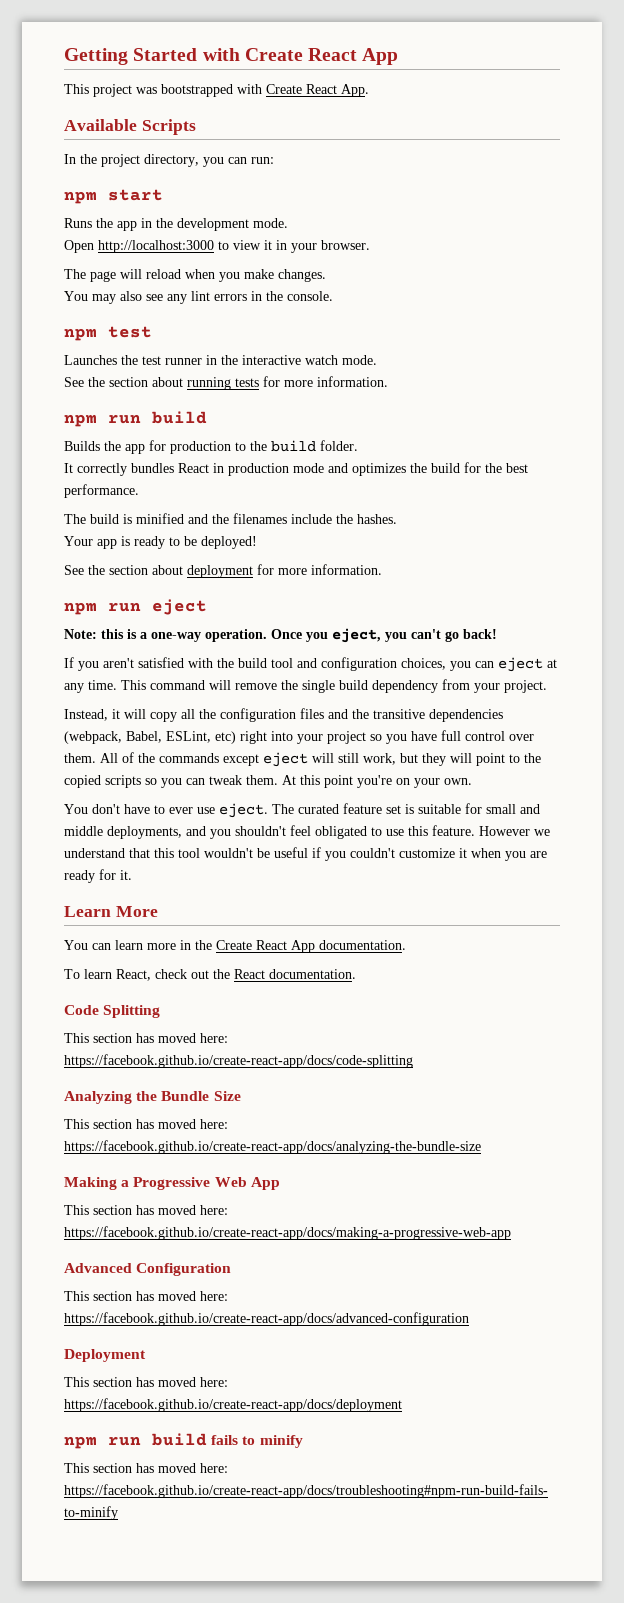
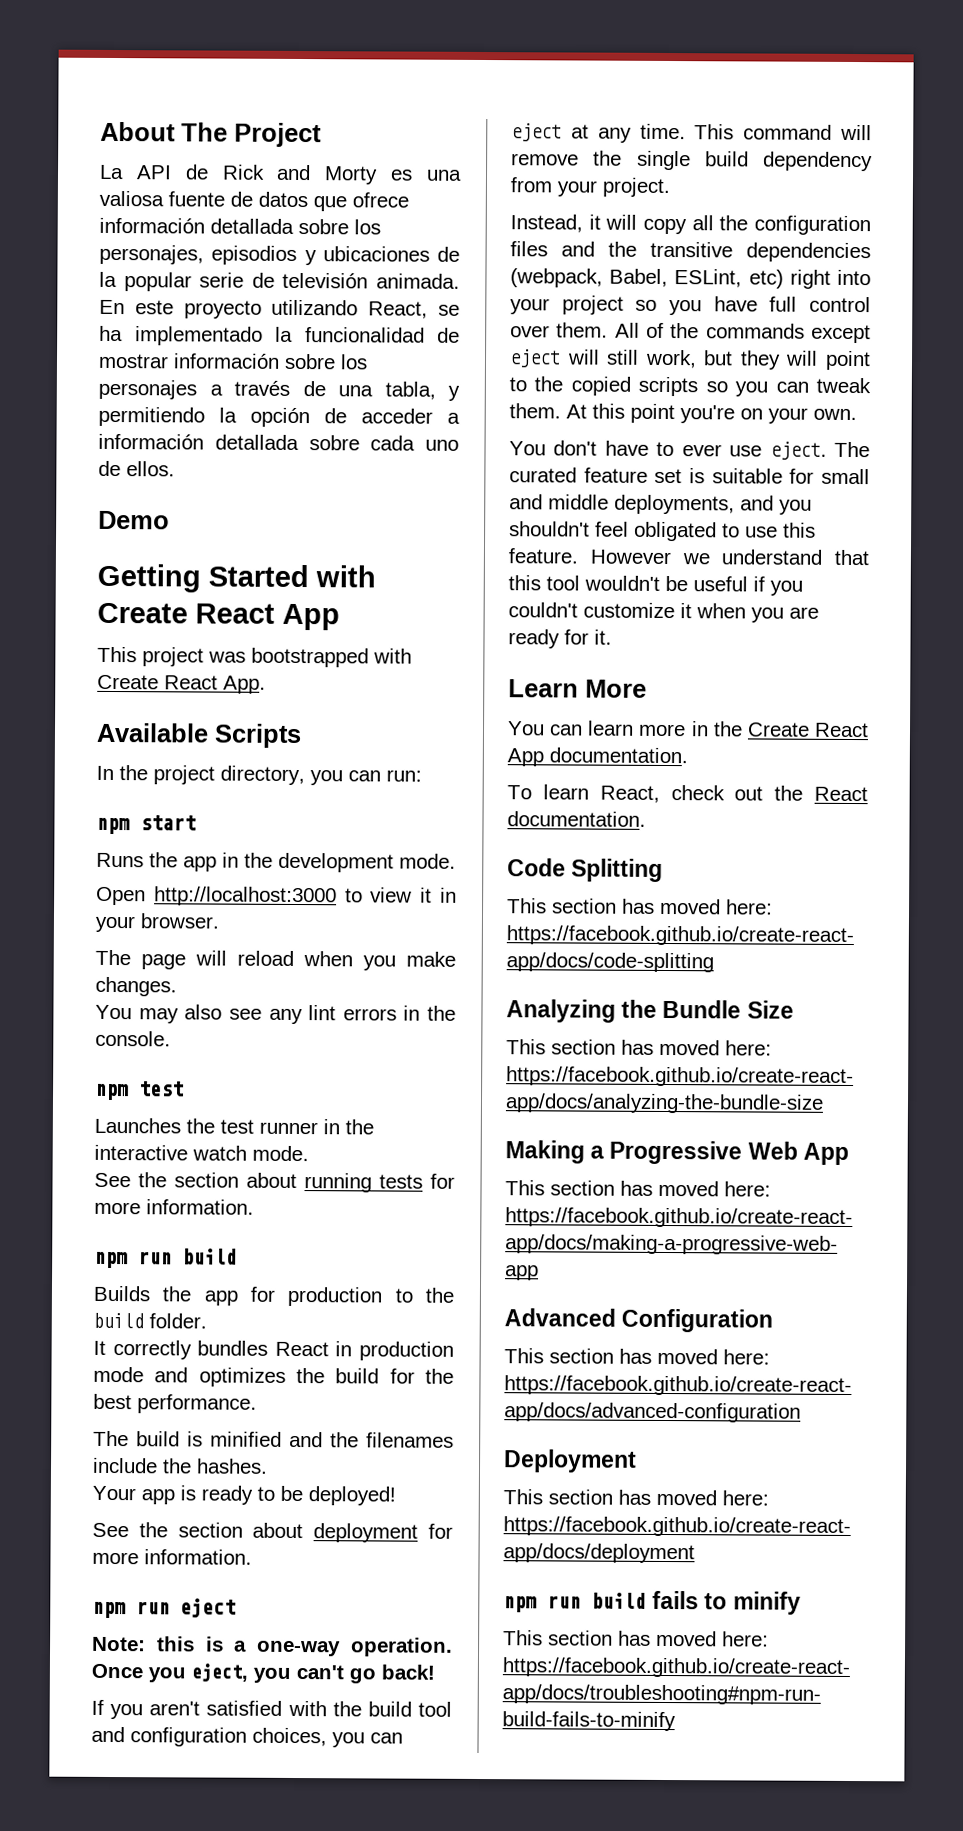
(64, 56) none -> [100,121,322,148] [99,164,462,185] [99,190,409,212] [99,217,381,235] [99,244,460,266] [99,271,460,292] [99,299,460,319] [99,325,460,346] [98,353,368,370] [98,379,460,401] [98,406,460,428] [98,433,459,451] [98,460,175,477] [98,510,170,530] About The Project // La API de Rick and Morty es una valiosa fuente de datos que ofrece información detallada sobre los personajes, episodios y ubicaciones de la popular serie de televisión animada. En este proyecto utilizando React, se ha implementado la funcionalidad de mostrar información sobre los personajes a través de una tabla, y permitiendo la opción de acceder a información detallada sobre cada uno de ellos. // Demo //

